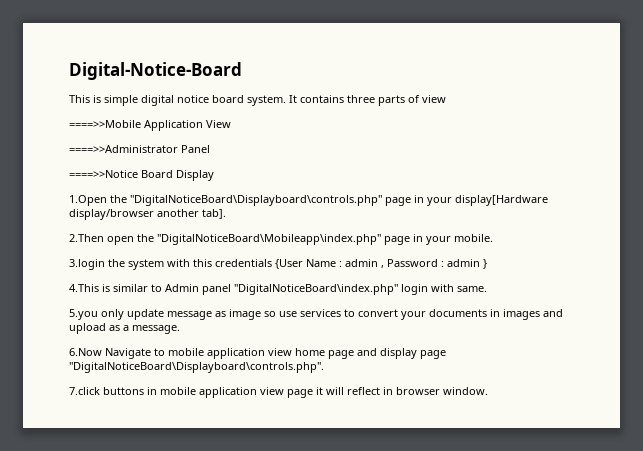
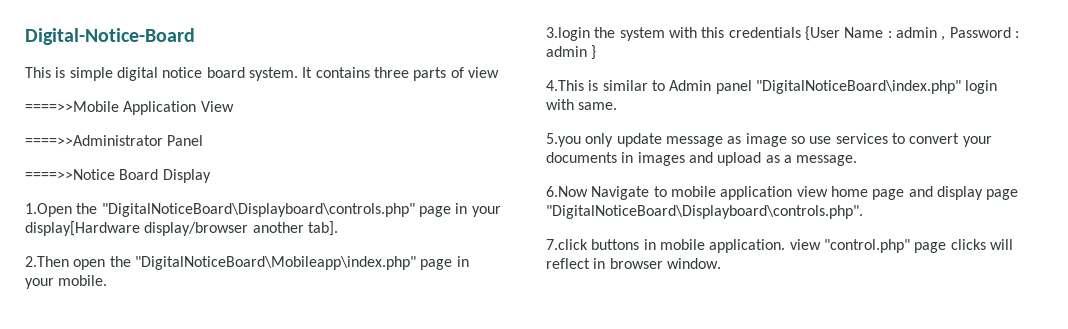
[199,387,323,398] application view page it -> [709,239,986,253] application. view "control.php" page clicks

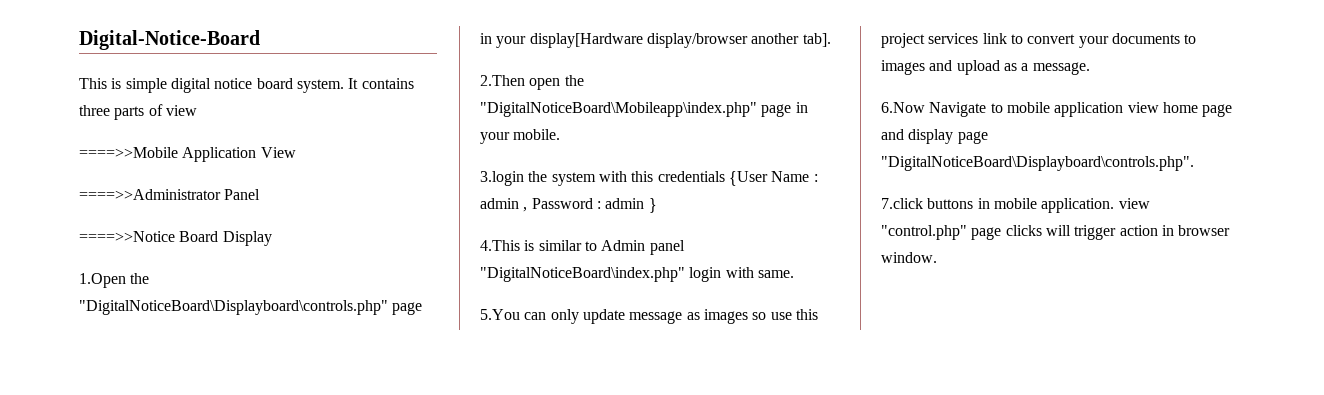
[546,133,581,147] 5.you -> [480,309,547,320] 5.You can
[745,133,787,147] image -> [703,309,748,324] images
[835,133,888,144] services -> [795,309,818,320] [881,33,1007,48] this project services link
[621,152,634,163] in -> [1184,34,1197,44] to
[546,258,590,269] reflect -> [1074,225,1158,240] trigger action

